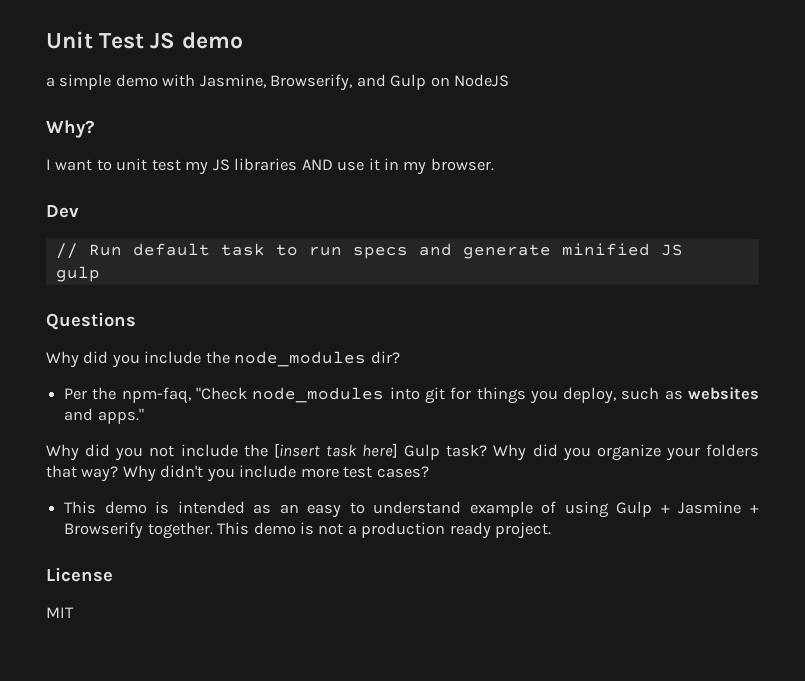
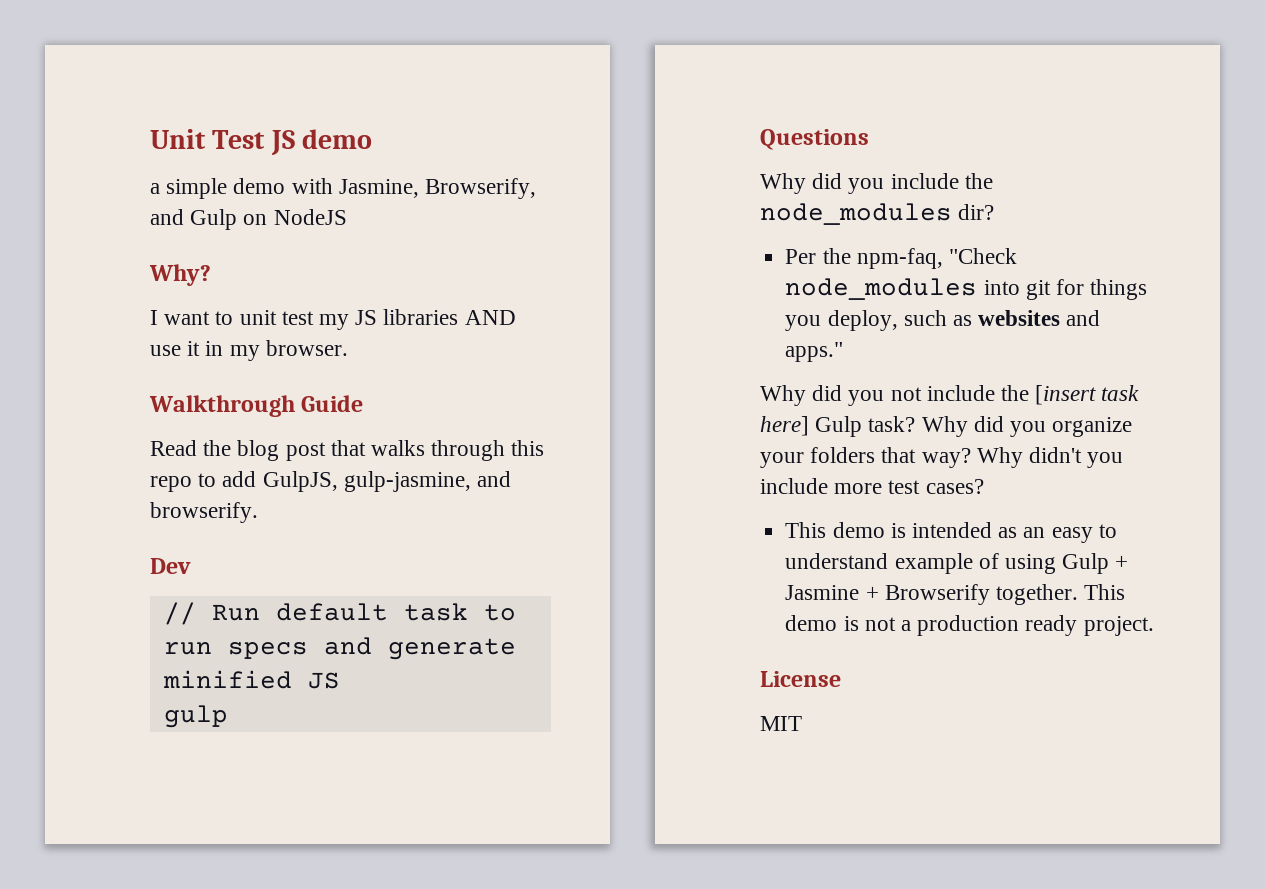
(494, 164) none -> [149,395,364,417] [150,440,545,461] [150,471,512,492] [150,502,258,523] // Walkthrough Guide // Read the blog post that walks through this repo to add GulpJS, gulp-jasmine, and browserify.

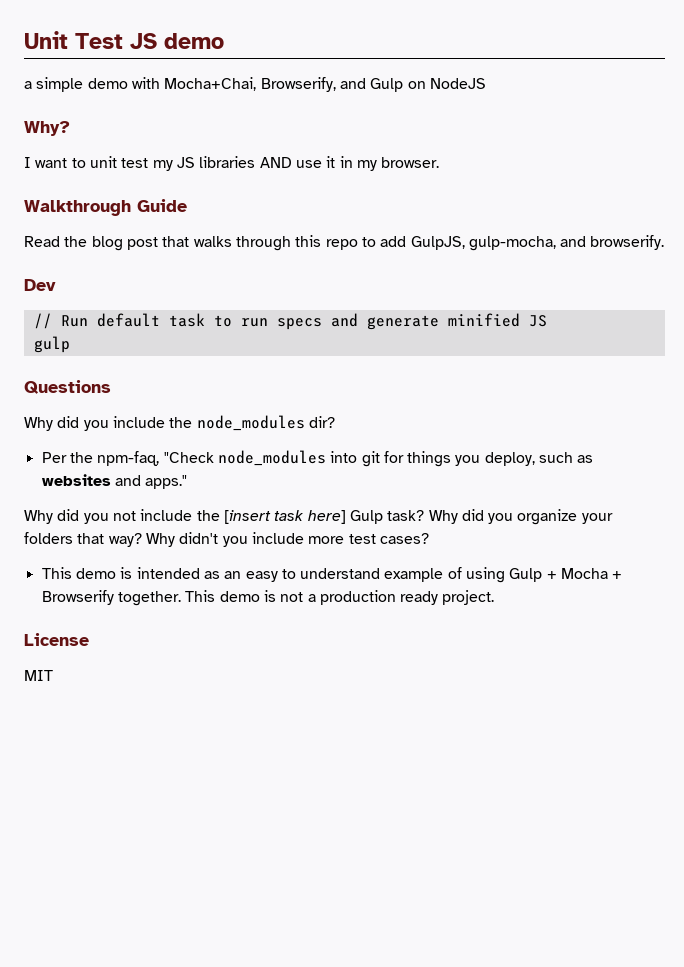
[338,179,419,198] Jasmine, -> [164,77,257,91] Mocha+Chai,
[343,471,471,492] gulp-jasmine, -> [468,236,556,251] gulp-mocha,
[785,585,860,600] Jasmine -> [561,568,609,579] Mocha

